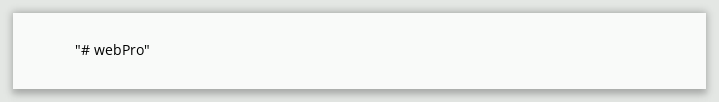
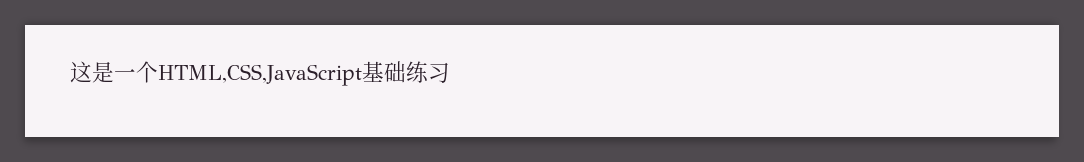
[75,44,150,55] "# webPro" -> [70,61,450,86] 这是一个HTML,CSS,JavaScript基础练习

